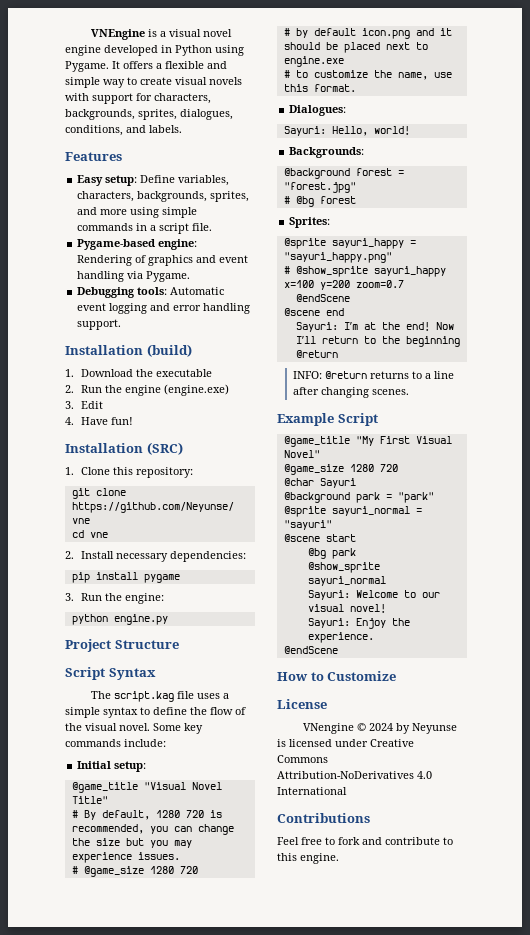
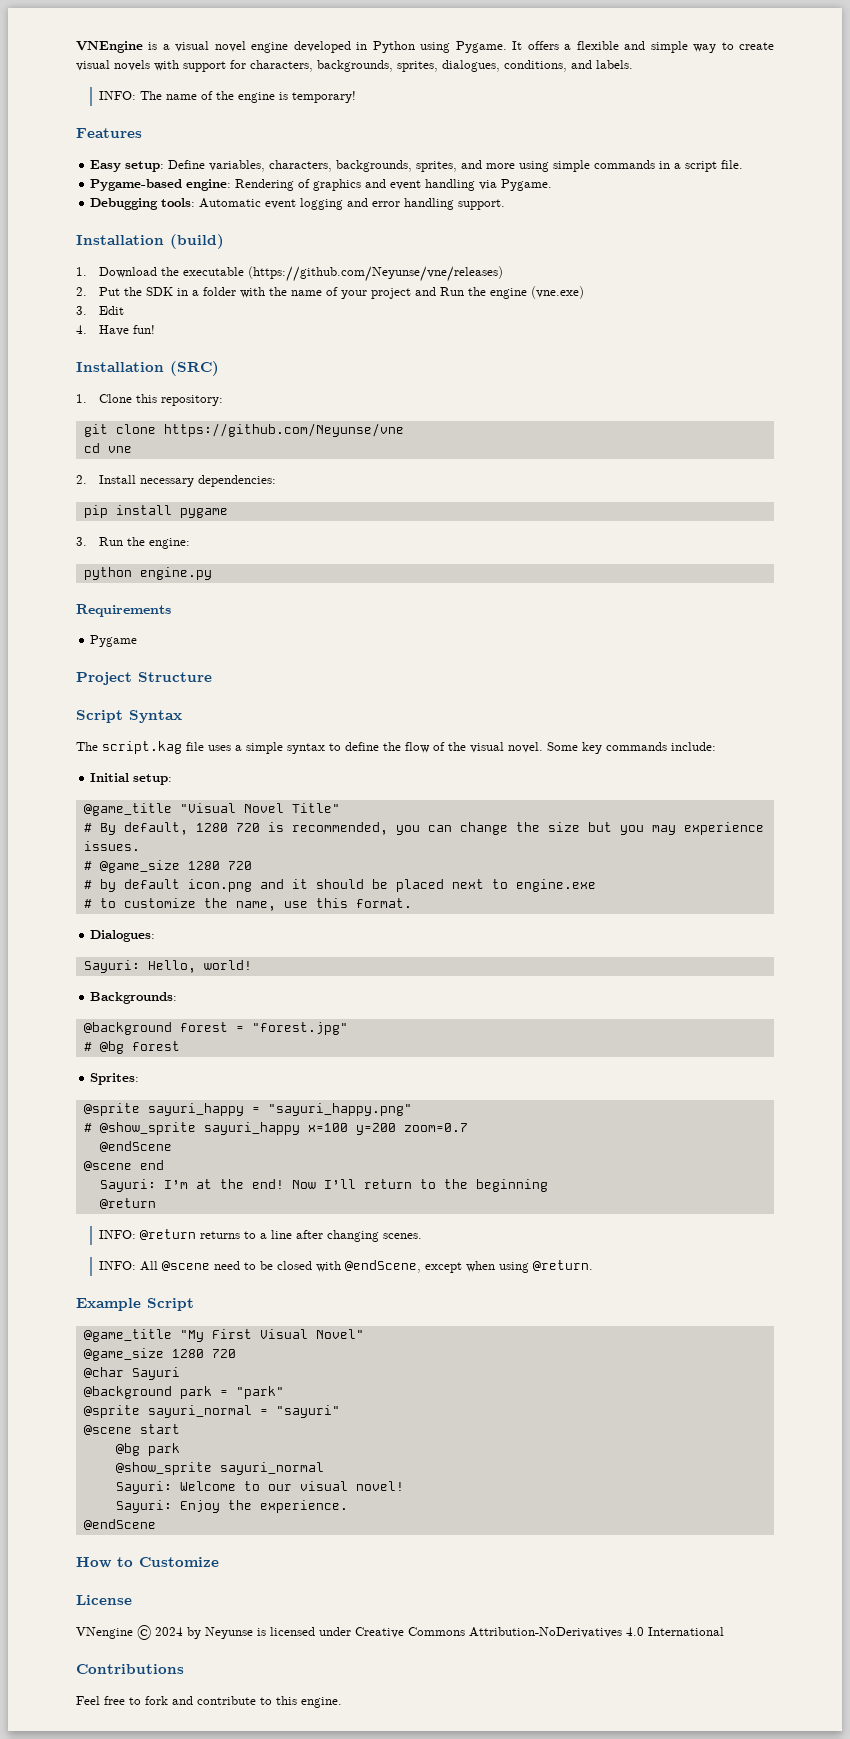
(182, 129) none -> [99,91,357,103] // INFO: The name of the engine is temporary!
[65,385,74,393] // 2. -> [248,266,504,282] [76,287,437,299] (https://github.com/Neyunse/vne/releases) // 2. Put the SDK in a folder with the name of your project and
[163,384,229,396] (engine.exe) -> [531,286,585,299] (vne.exe)
(168, 619) none -> [76,604,171,617] [90,635,138,647] // Requirements // Pygame
(409, 392) none -> [99,1260,594,1273] // INFO: All @scene need to be closed with @endScene, except when using @return.

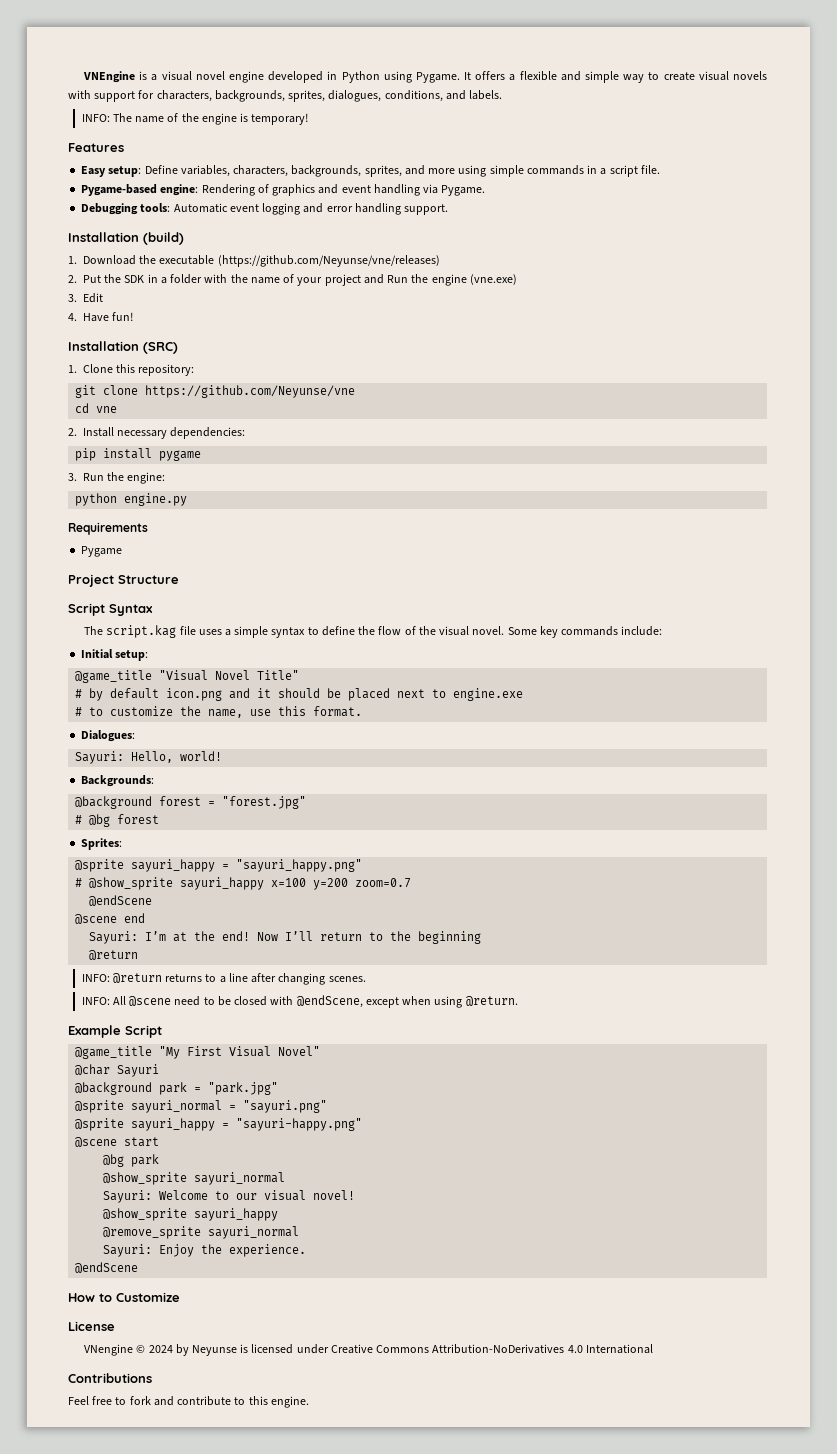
[83,822,764,835] [83,841,140,851] [83,860,252,873] // # By default, 1280 720 is recommended, you can change the size but you may experience issues. // # @game_size 1280 720 -> (300, 675) none
[83,1348,236,1361] // @game_size 1280 720 -> (321, 1051) none
[235,1386,284,1399] "park" -> [208,1082,279,1095] "park.jpg"
[275,1405,340,1418] "sayuri" -> [243,1100,328,1113] [75,1118,363,1131] "sayuri.png" // @sprite sayuri_happy = "sayuri-happy.png"
(404, 1486) none -> [103,1208,279,1221] [103,1226,300,1239] // @show_sprite sayuri_happy // @remove_sprite sayuri_normal

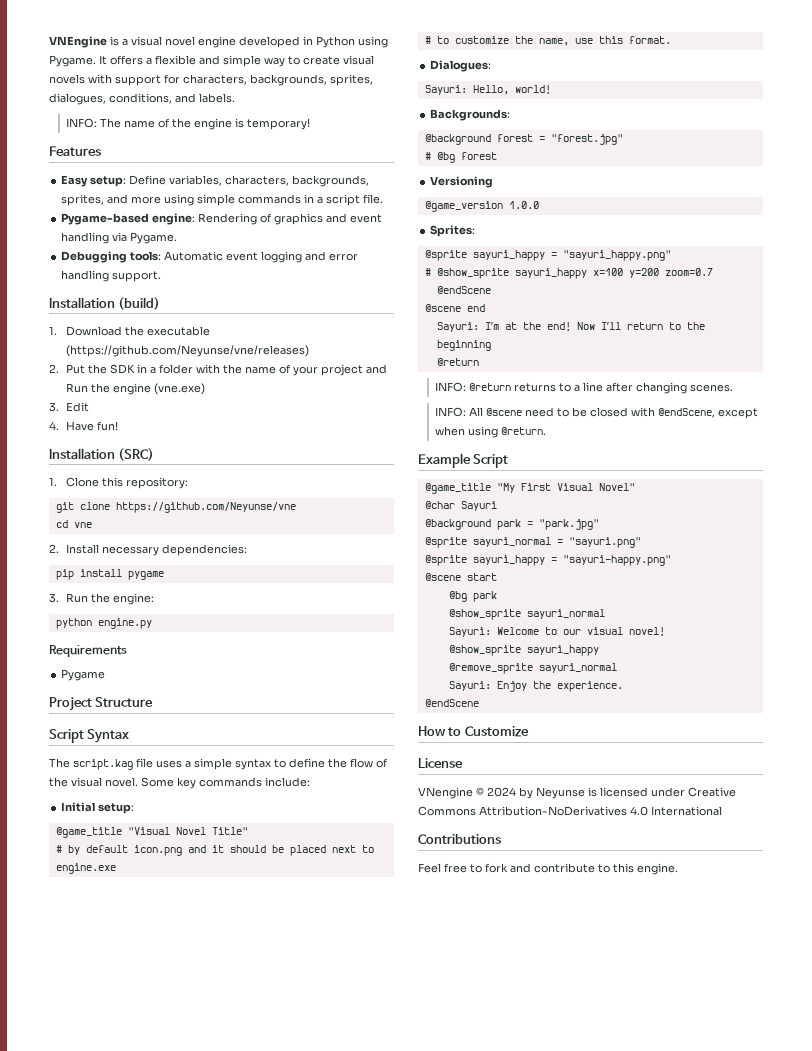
(160, 819) none -> [430,176,494,188] [424,201,539,212] // Versioning // @game_version 1.0.0

